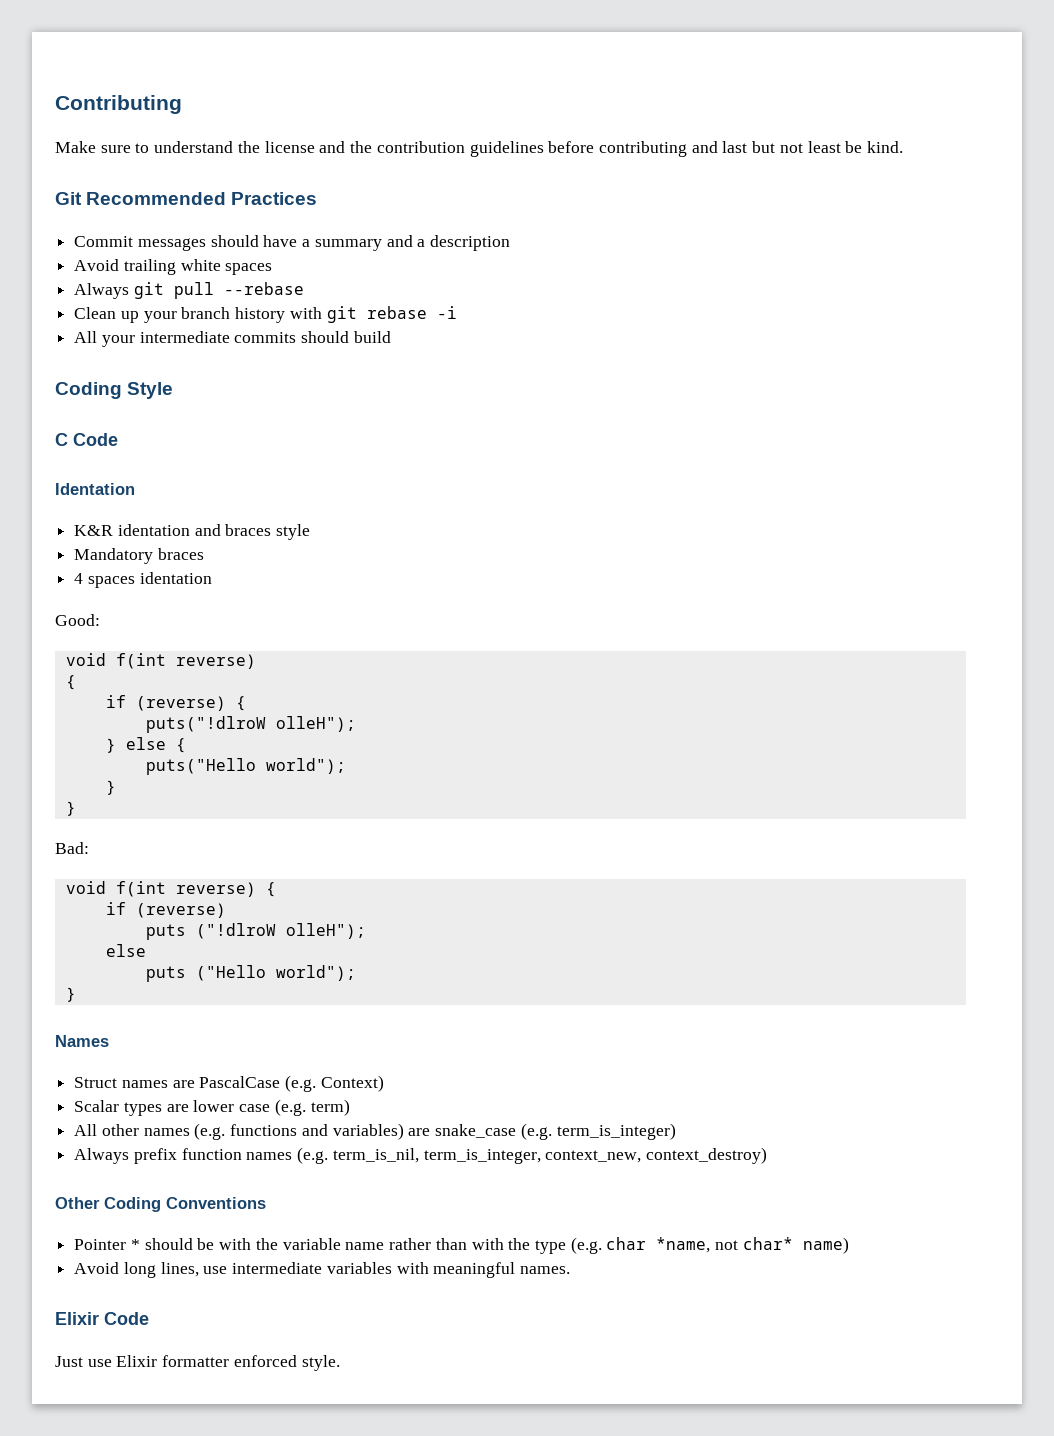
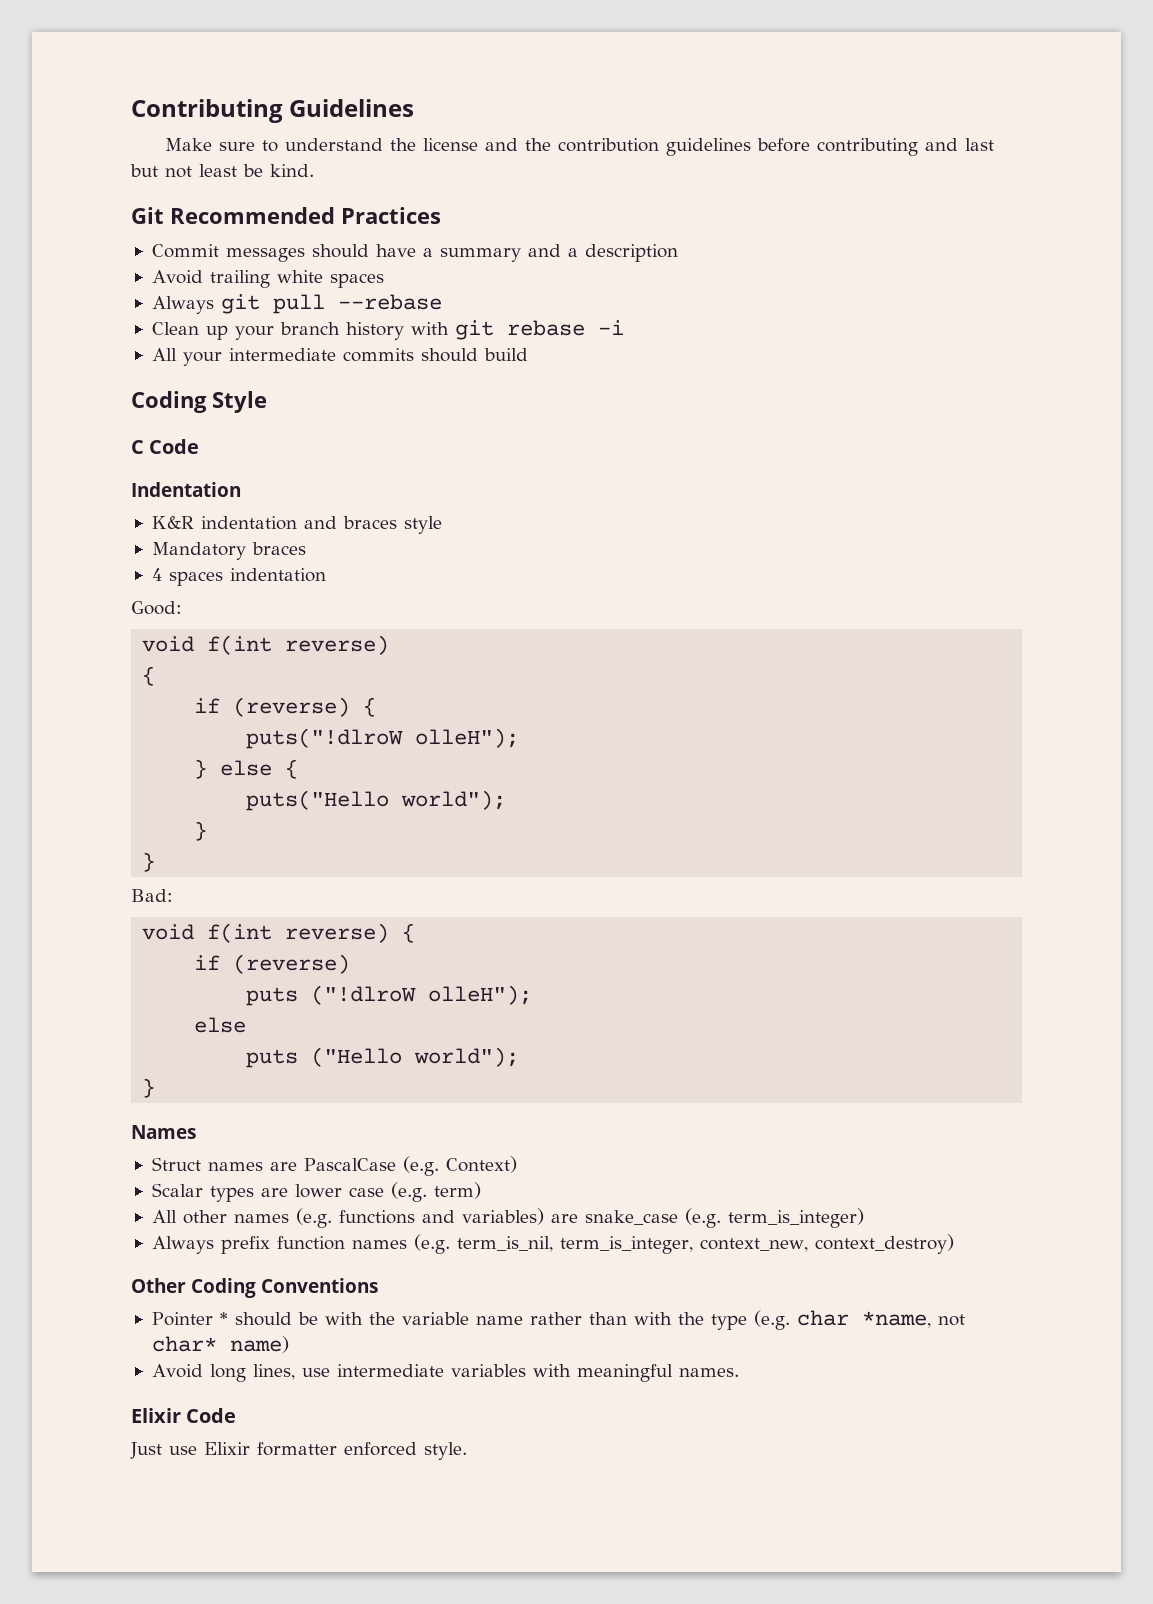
(182, 104) none -> [289,99,415,117] Guidelines
[55,483,135,495] Identation -> [131,482,241,497] Indentation
[117,524,190,536] identation -> [200,516,297,530] indentation
[139,572,212,584] identation -> [229,568,326,582] indentation

